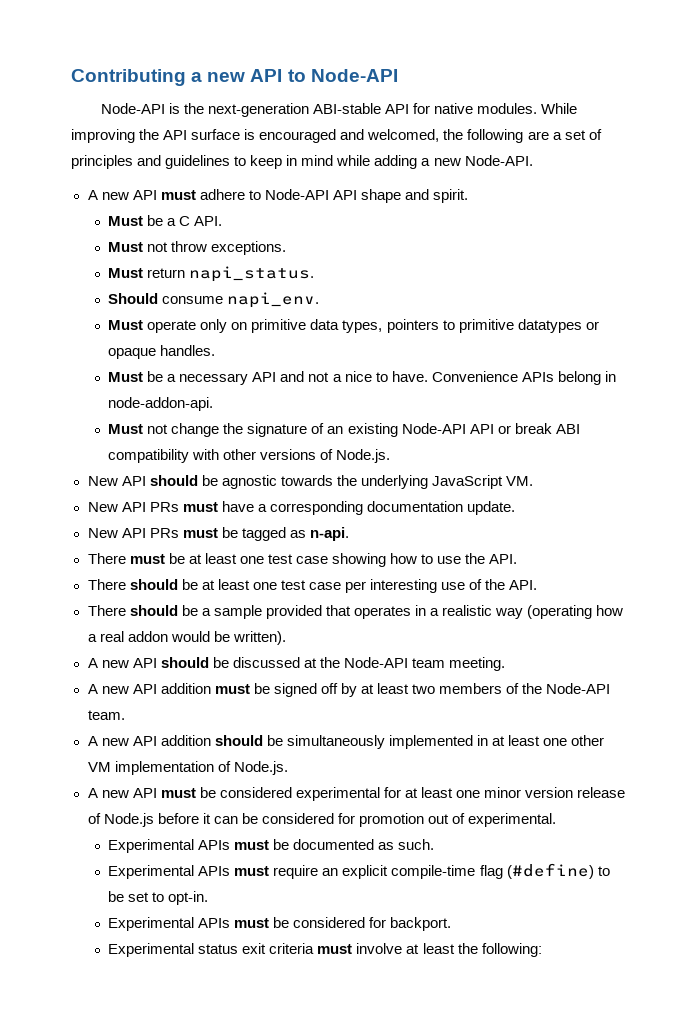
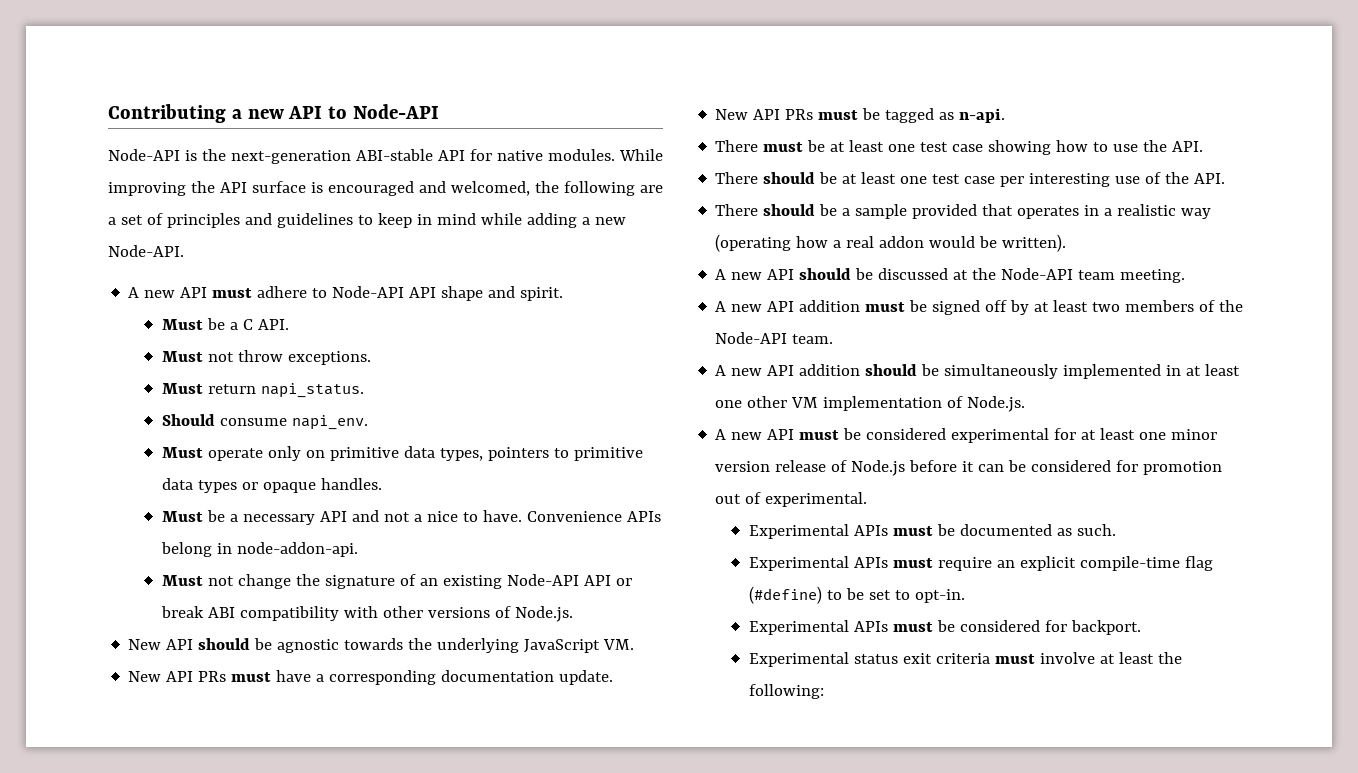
[517,319,582,333] datatypes -> [162,478,238,493] data types

